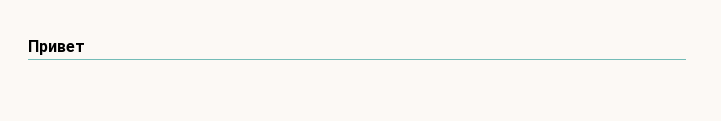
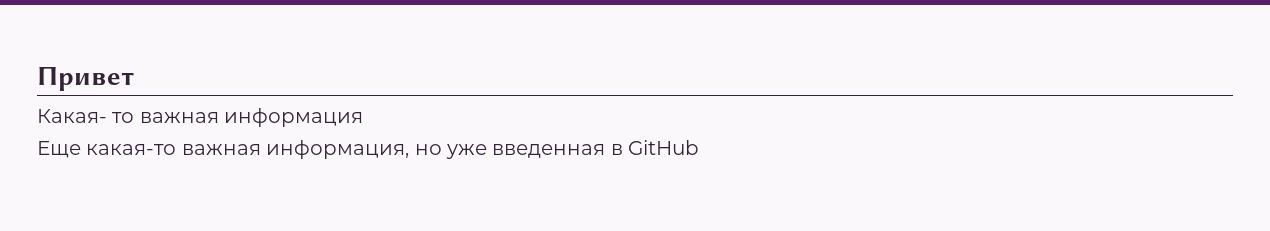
(85, 47) none -> [37,108,364,127] [37,140,700,159] // Какая- то важная информация // Еще какая-то важная информация, но уже введенная в GitHub

